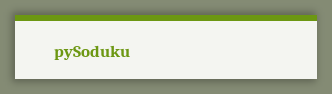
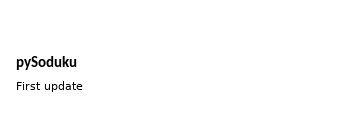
(130, 52) none -> [16,81,83,92] // First update

